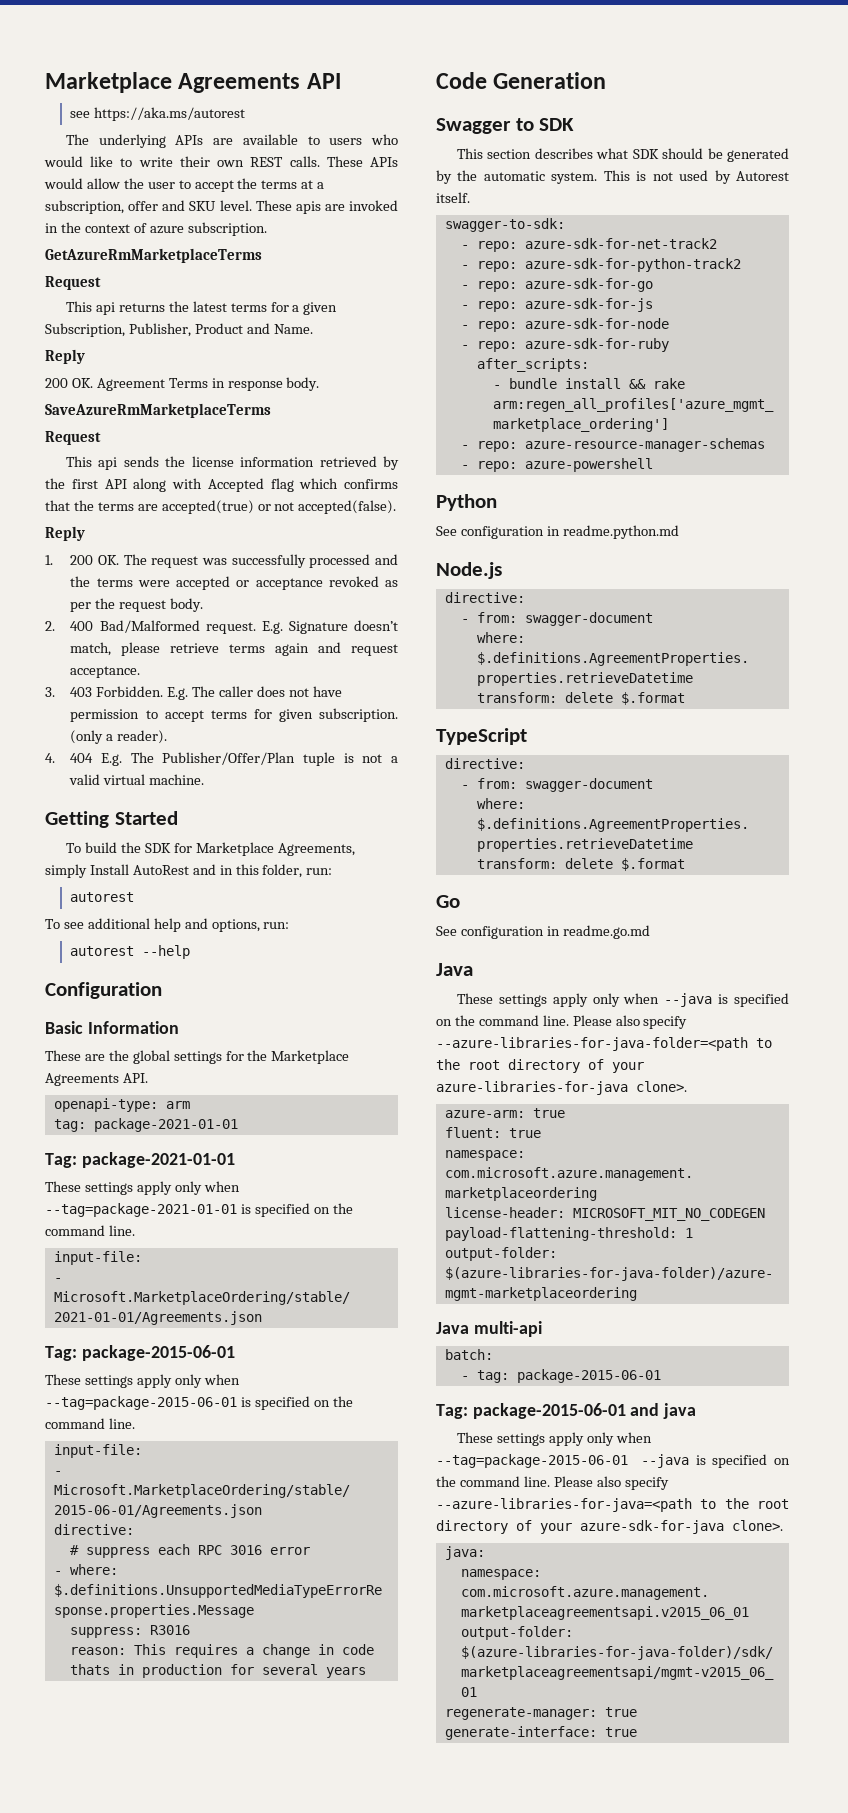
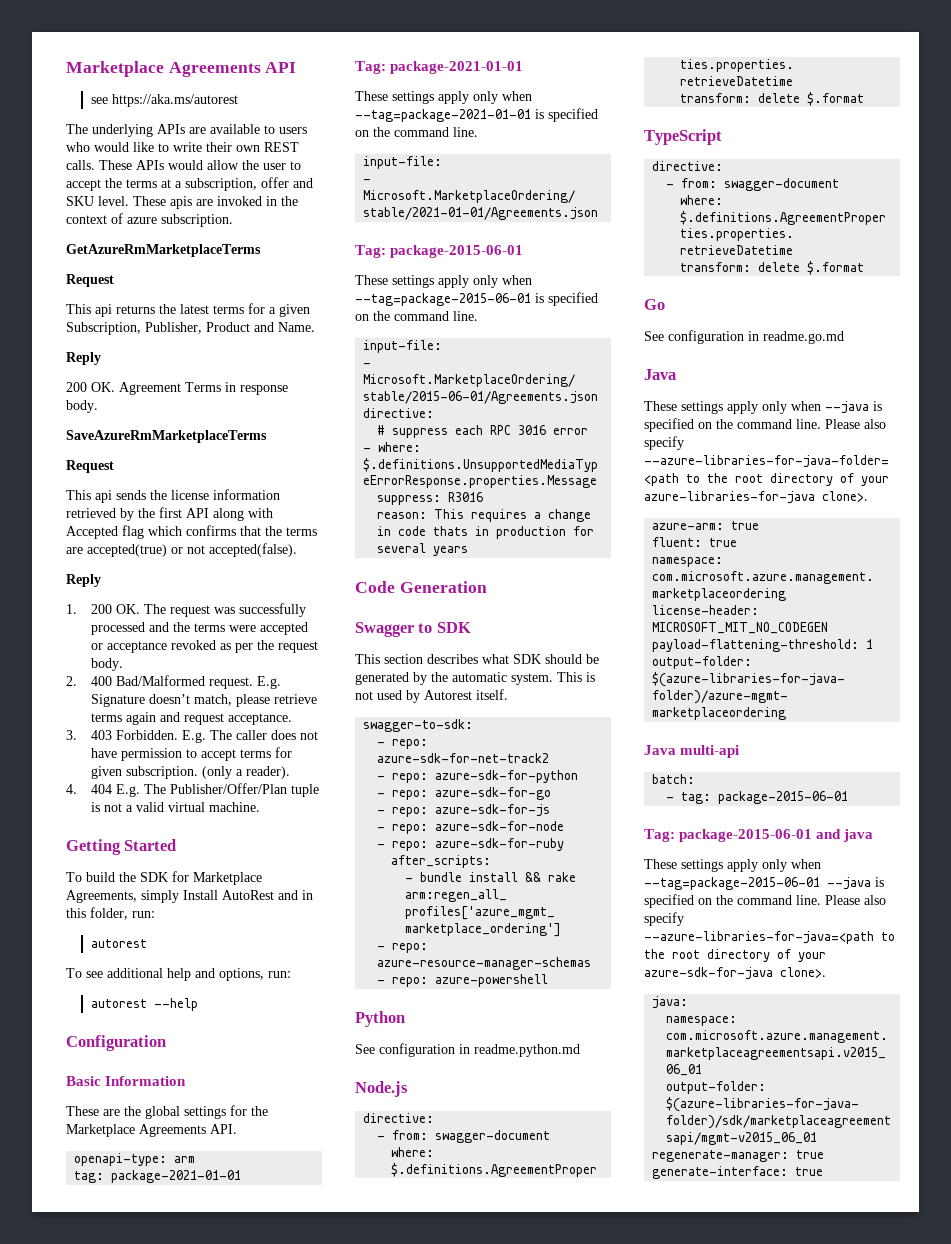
[524,258,741,272] azure-sdk-for-python-track2 -> [435,770,579,783] azure-sdk-for-python

